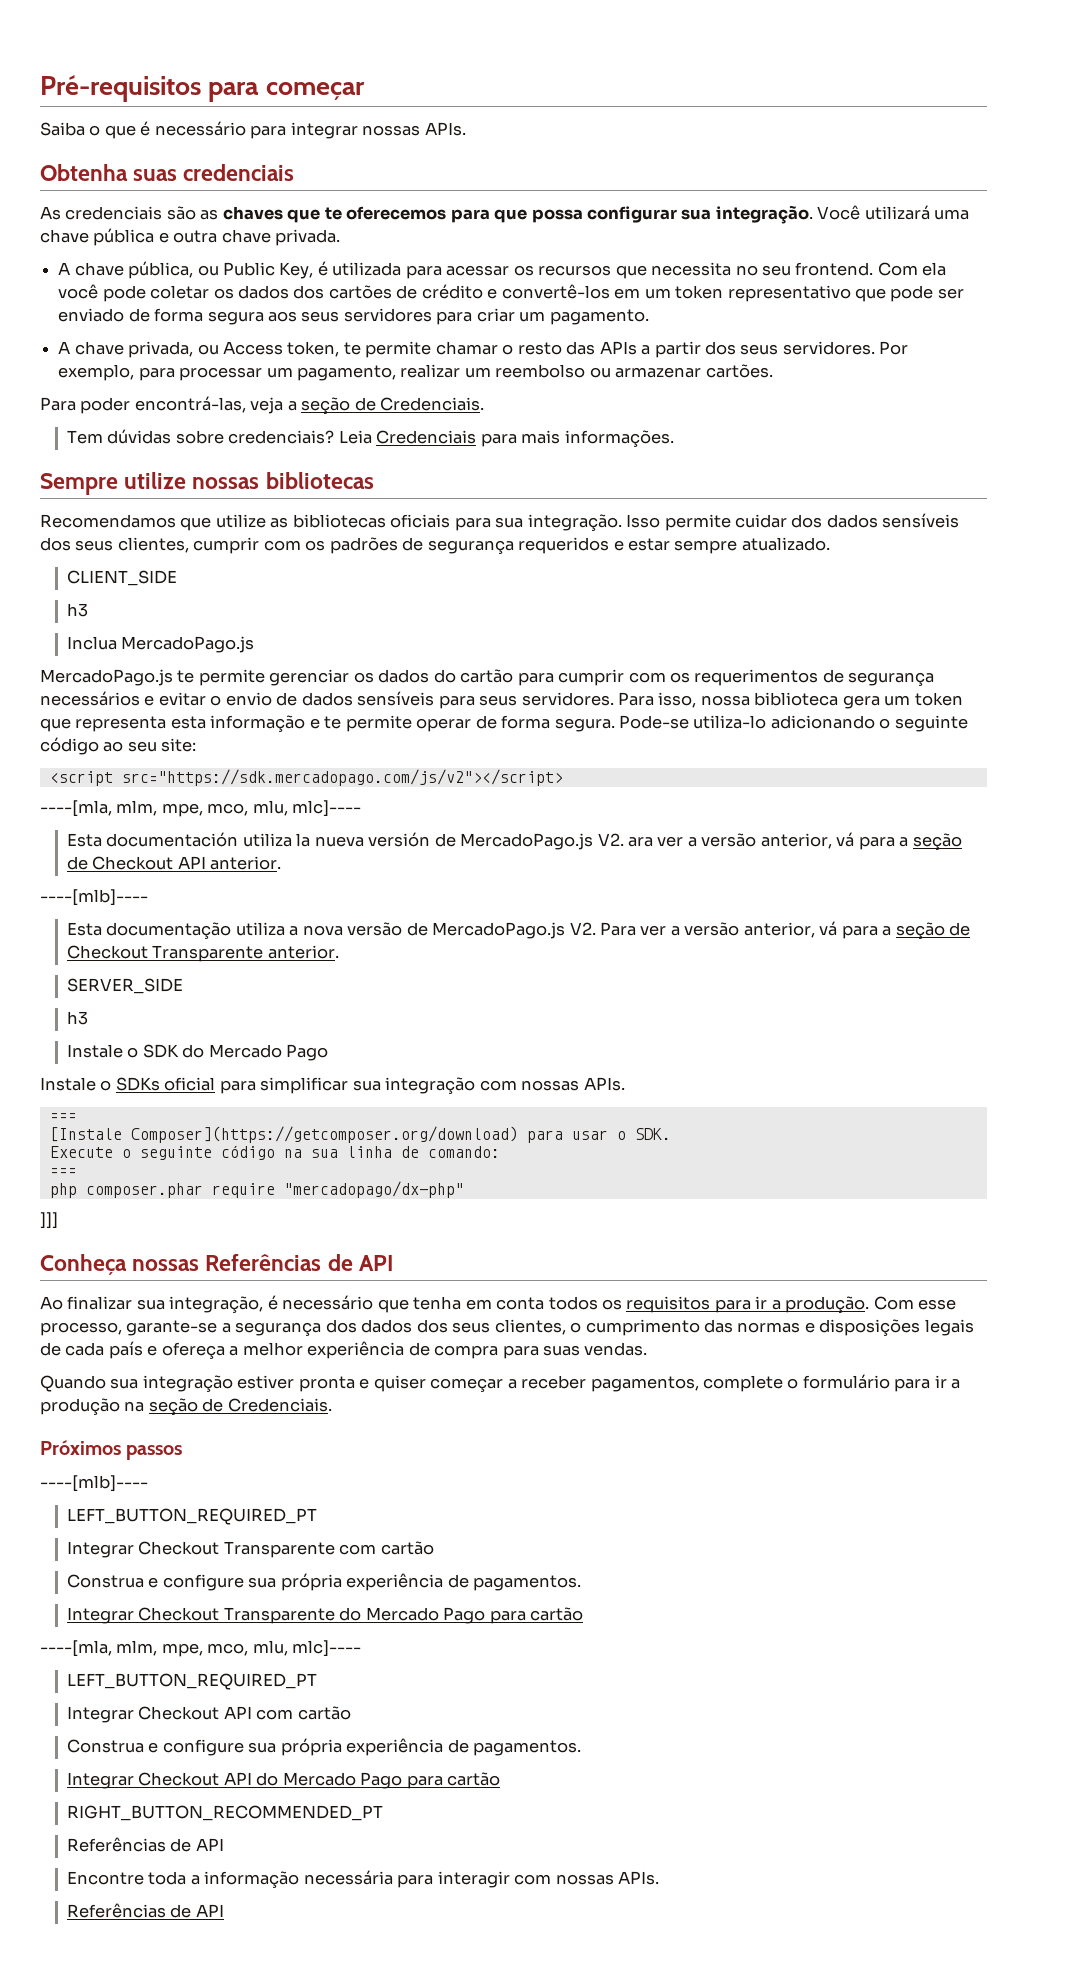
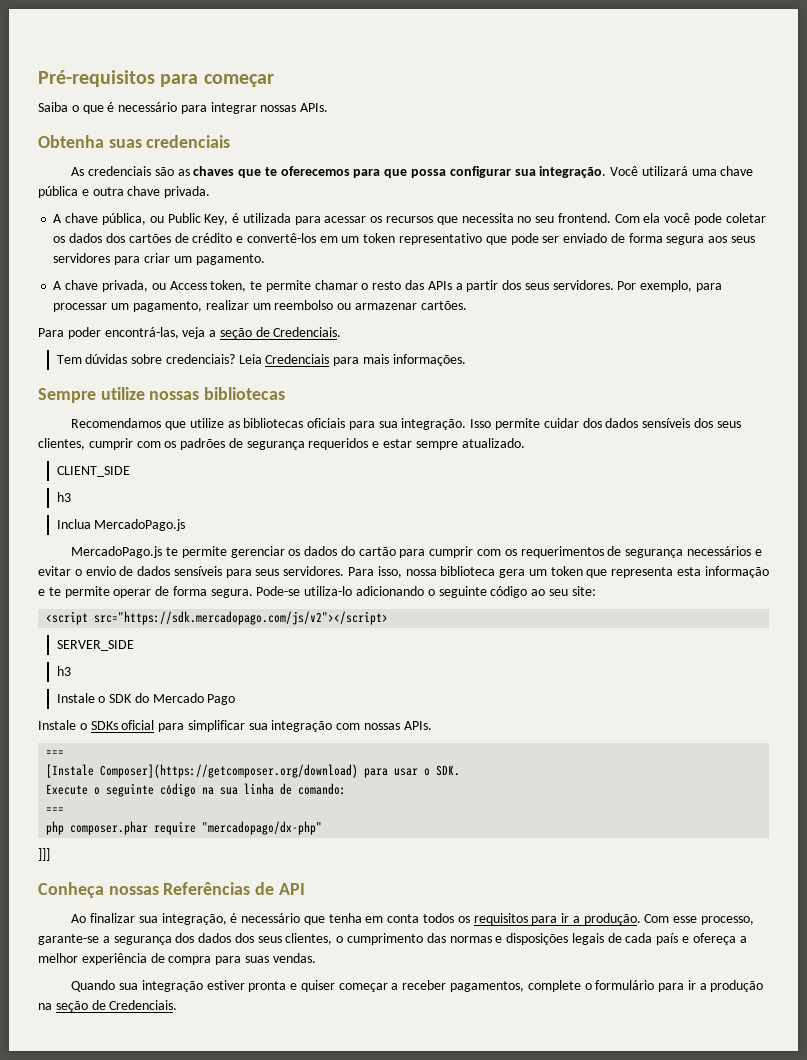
[40,800,362,817] [66,832,962,850] [66,856,282,870] [40,889,148,906] [66,921,971,939] [66,945,339,962] // ----[mla, mlm, mpe, mco, mlu, mlc]---- // Esta documentación utiliza la nueva versión de MercadoPago.js V2. ara ver a versão anterior, vá para a seção de Checkout API anterior. // ----[mlb]---- // Esta documentação utiliza a nova versão de MercadoPago.js V2. Para ver a versão anterior, vá para a seção de Checkout Transparente anterior. -> (389, 618) none
[40,1440,183,1460] [40,1475,148,1492] [66,1508,317,1525] [66,1541,434,1558] [66,1573,582,1591] [66,1607,584,1624] [40,1640,362,1657] [66,1673,317,1690] [66,1706,351,1723] [66,1738,582,1756] [66,1772,501,1789] [66,1805,383,1821] [66,1837,224,1852] [66,1870,659,1888] [66,1903,224,1918] // Próximos passos // ----[mlb]---- // LEFT_BUTTON_REQUIRED_PT // Integrar Checkout Transparente com cartão // Construa e configure sua própria experiência de pagamentos. // Integrar Checkout Transparente do Mercado Pago para cartão // ----[mla, mlm, mpe, mco, mlu, mlc]---- // LEFT_BUTTON_REQUIRED_PT // Integrar Checkout API com cartão // Construa e configure sua própria experiência de pagamentos. // Integrar Checkout API do Mercado Pago para cartão // RIGHT_BUTTON_RECOMMENDED_PT // Referências de API // Encontre toda a informação necessária para interagir com nossas APIs. // Referências de API -> (178, 1005) none

